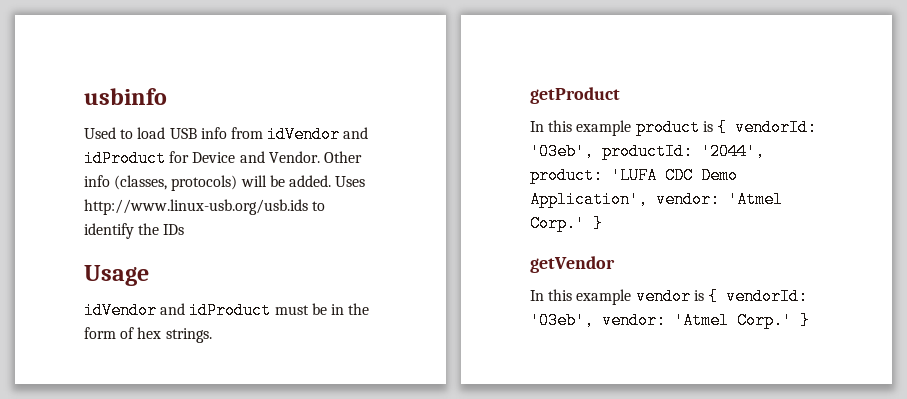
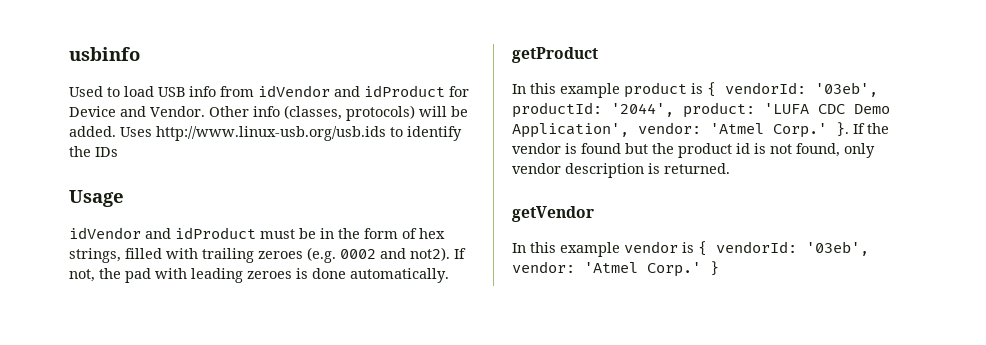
[165,328,212,343] strings. -> [69,247,466,263] [69,268,449,283] strings, filled with trailing zeroes (e.g. 0002 and not2). If not, the pad with leading zeroes is done automatically.
[593,215,603,232] } -> [836,122,889,137] [512,143,875,158] [512,163,730,178] }. If the vendor is found but the product id is not found, only vendor description is returned.

